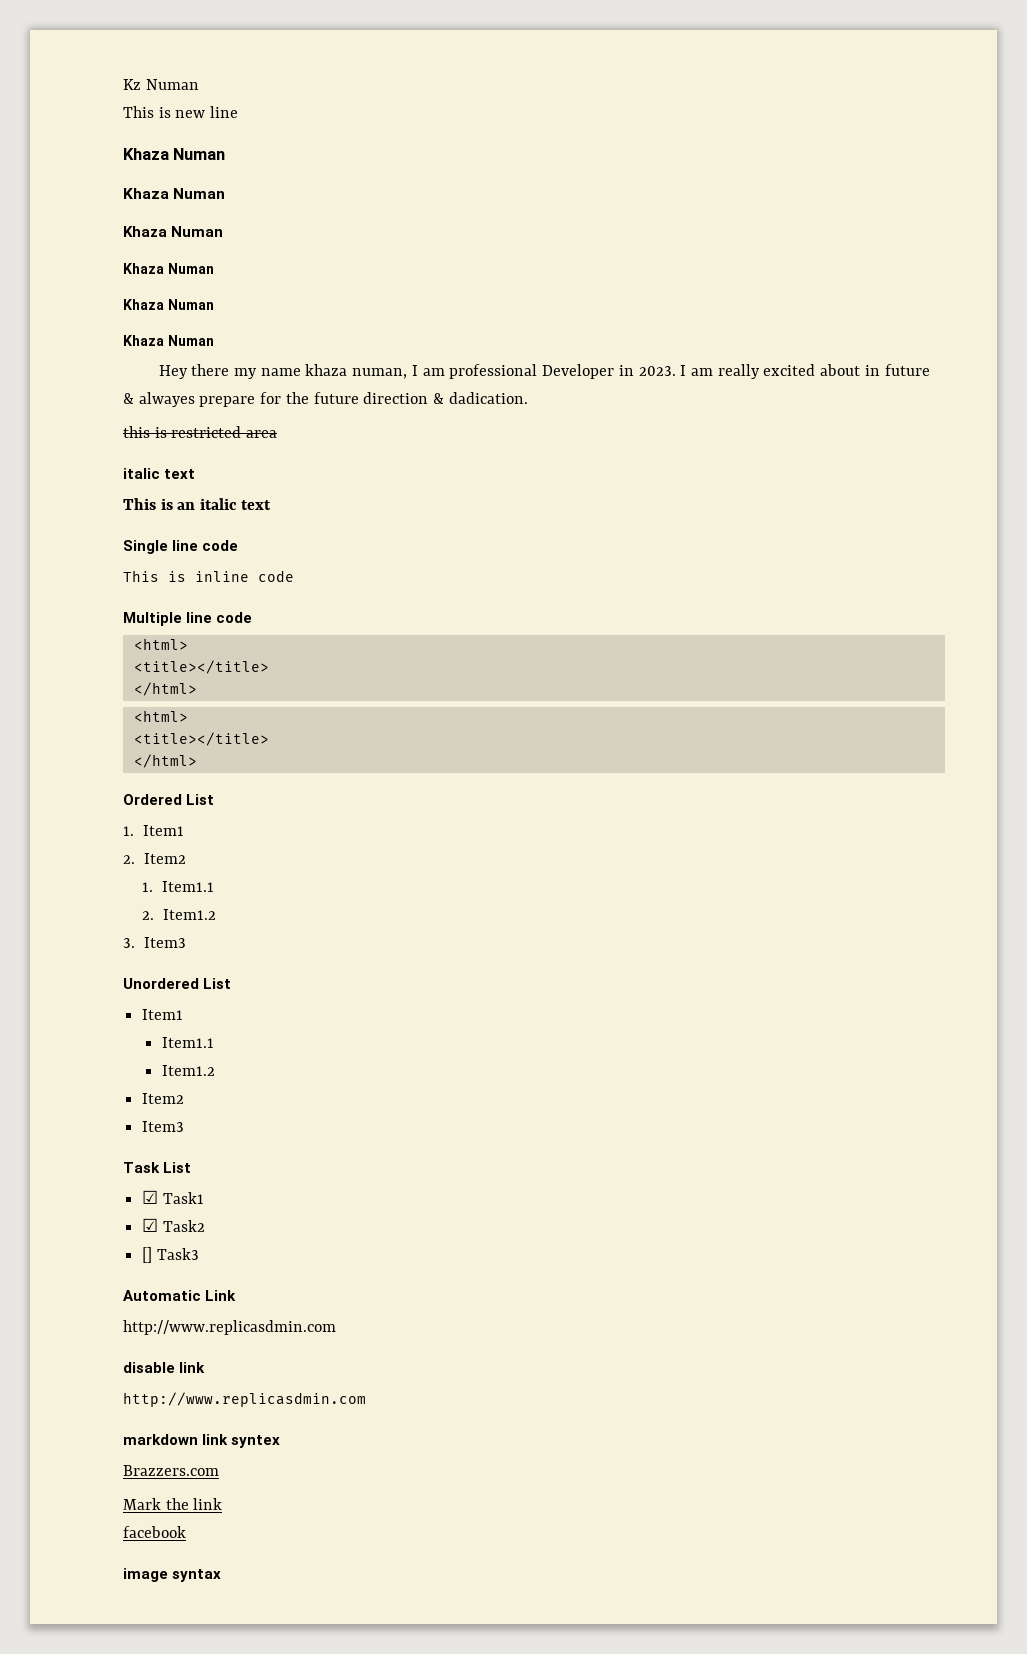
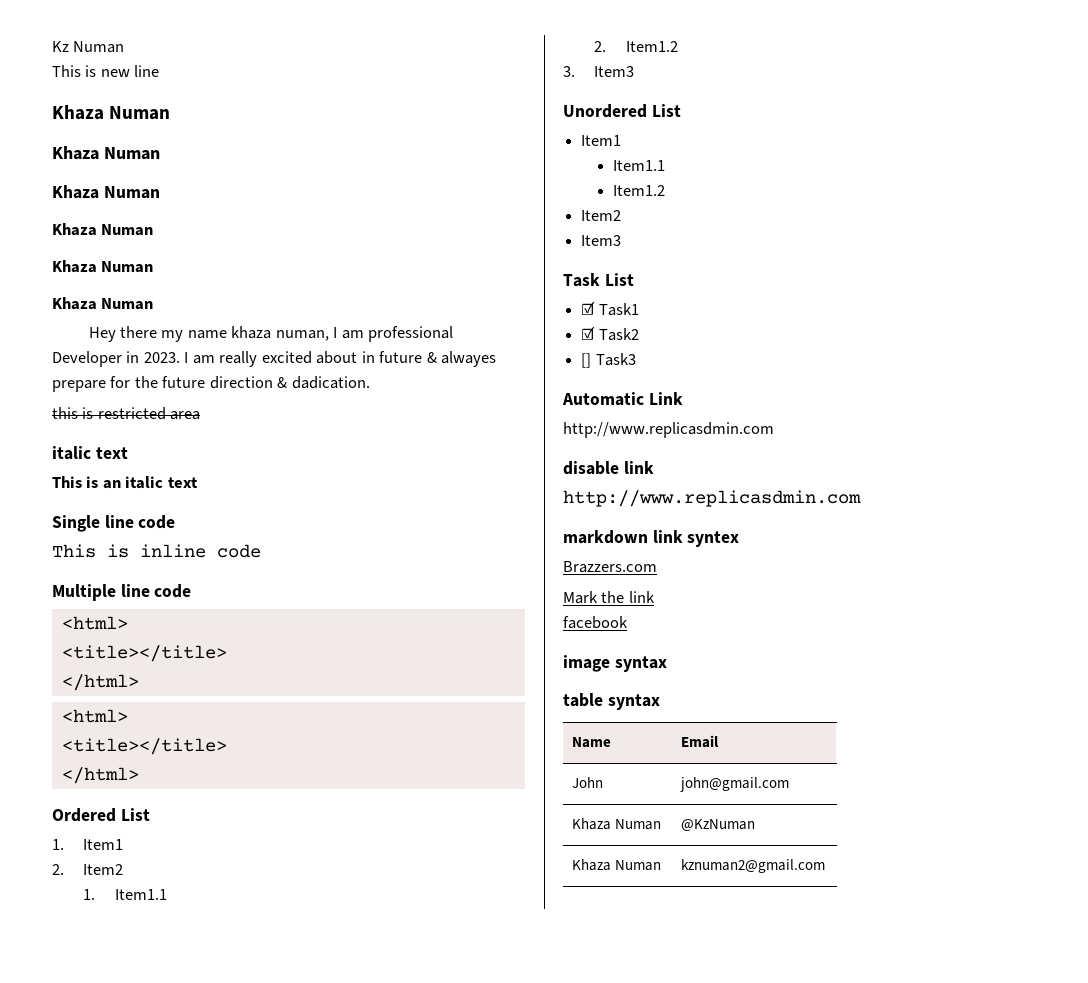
(222, 1575) none -> [563,693,660,710] [572,737,612,748] [681,735,720,748] [572,777,604,788] [680,777,790,792] [572,818,662,830] [681,819,756,831] [572,859,662,871] [681,859,826,873] // table syntax // Name | Email // John | john@gmail.com // Khaza Numan | @KzNuman // Khaza Numan | kznuman2@gmail.com

